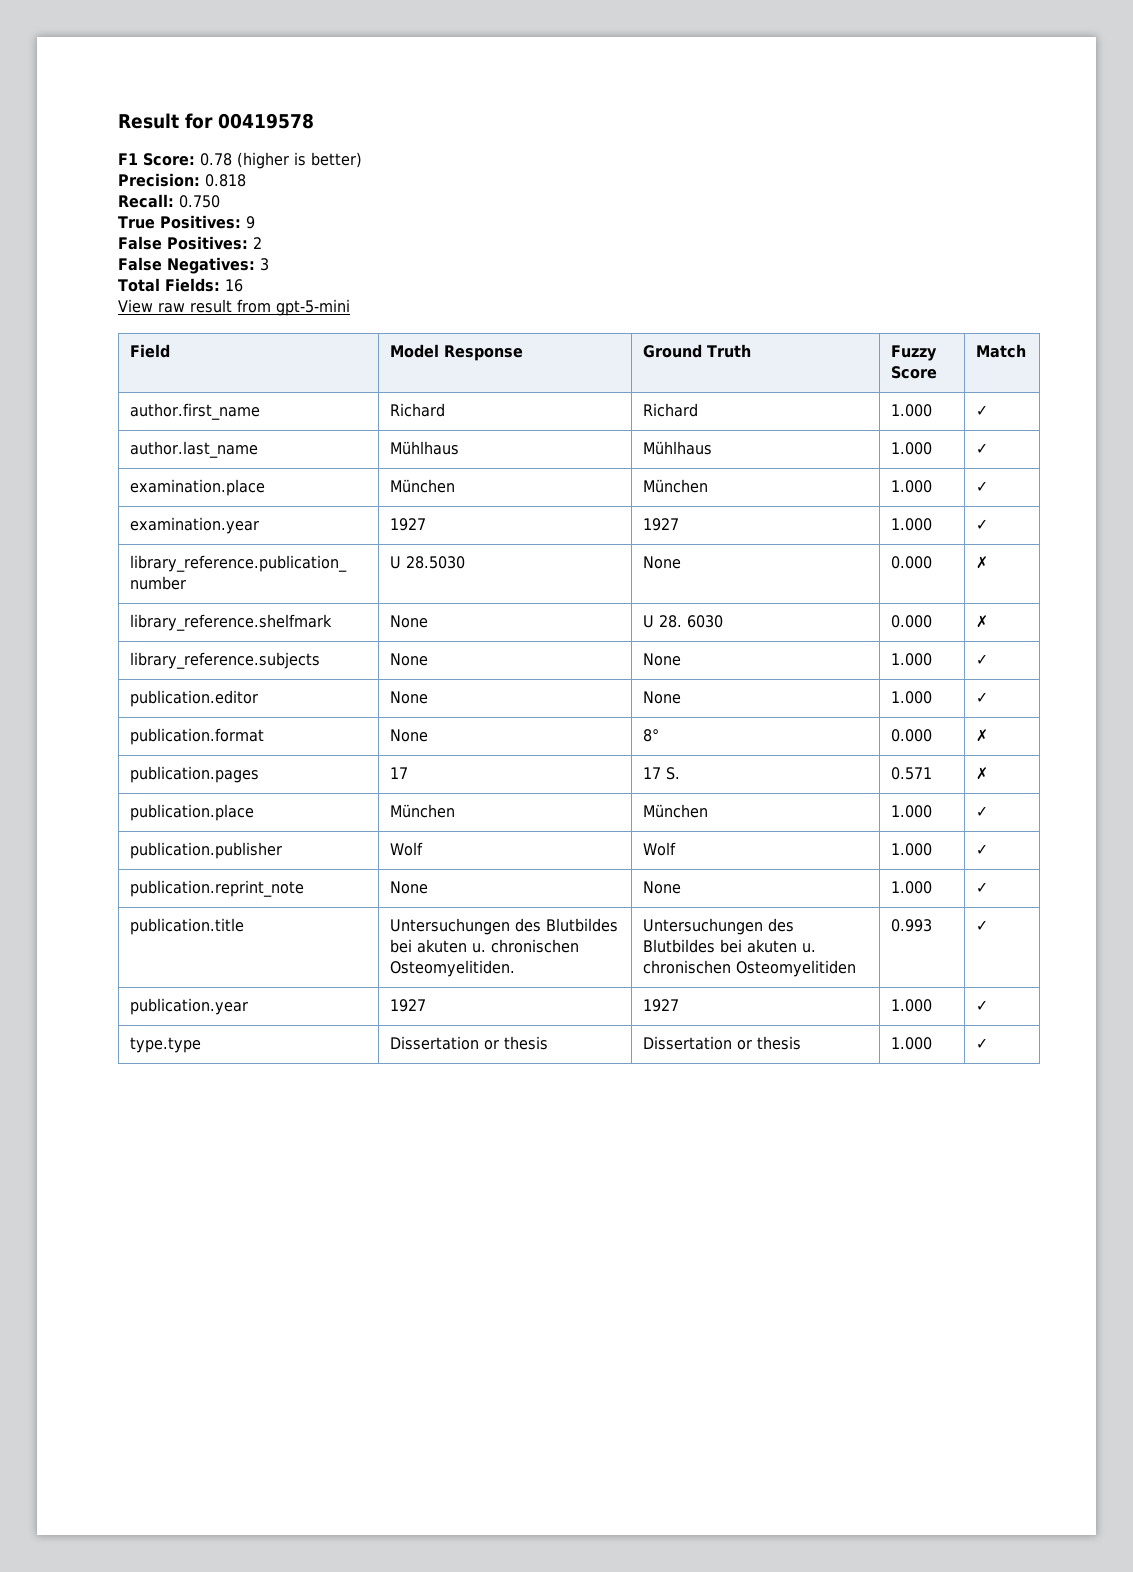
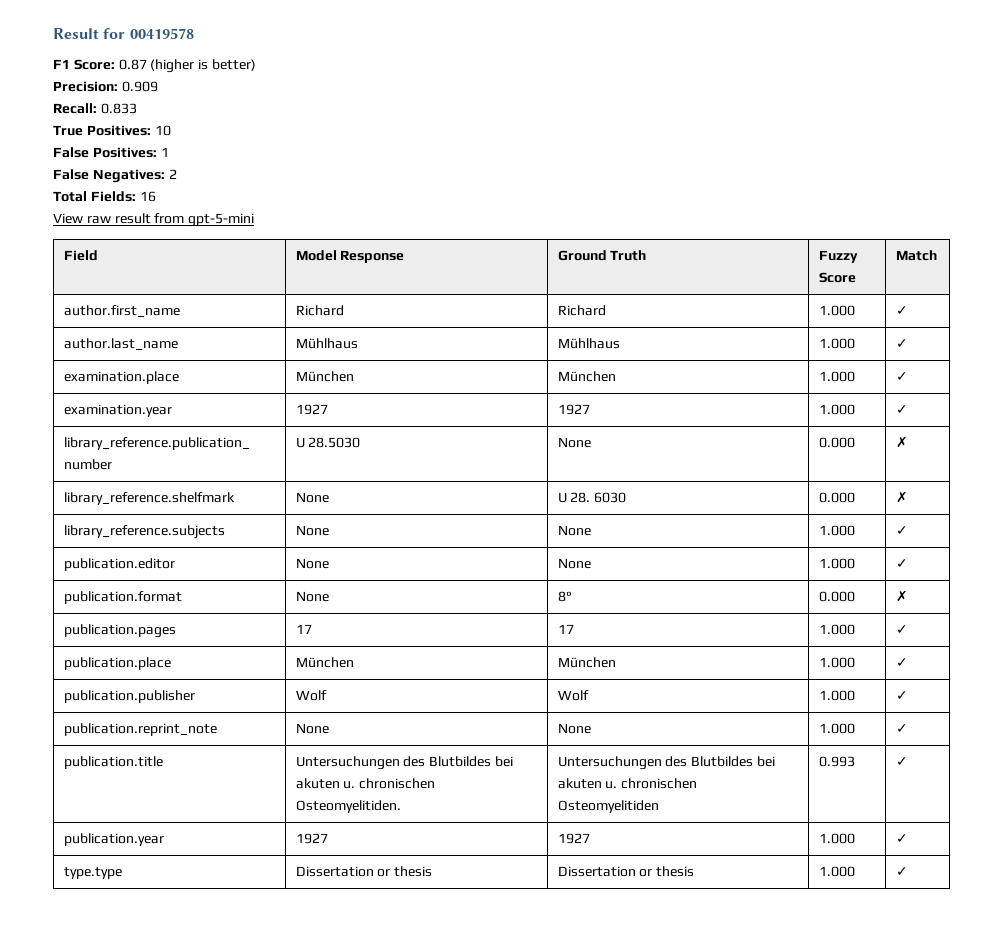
[200,153,232,166] 0.78 -> [118,59,147,70] 0.87
[205,174,246,187] 0.818 -> [121,81,158,92] 0.909
[179,195,220,208] 0.750 -> [100,103,137,114] 0.833
[245,216,255,229] 9 -> [154,125,171,136] 10
[252,237,262,249] 2 -> [160,147,169,157] 1
[259,258,269,271] 3 -> [168,169,177,179] 2
[665,767,680,780] [890,767,932,780] [975,767,988,780] S. | 0.571 | ✗ -> [818,624,855,635] [895,625,908,634] | 1.000 | ✓

